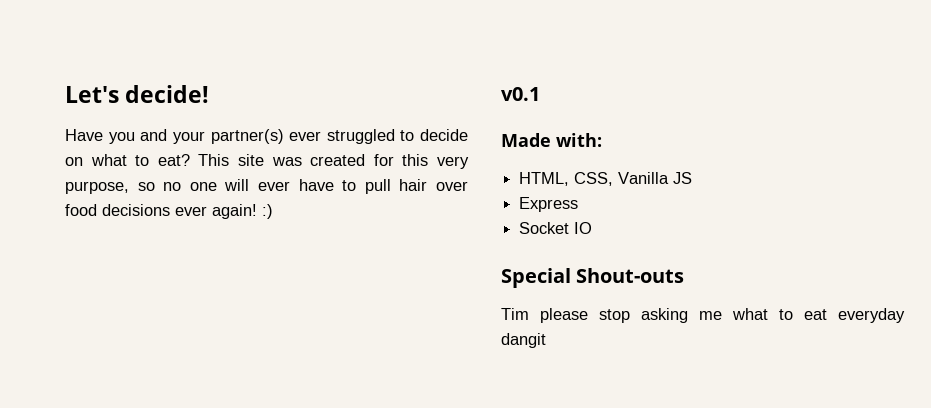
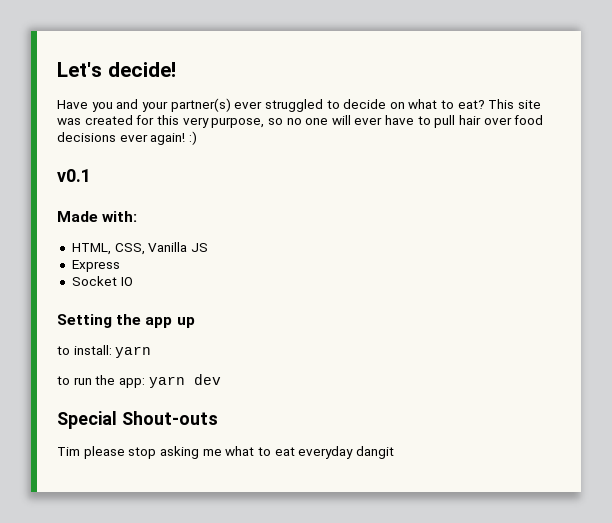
(593, 228) none -> [57,314,195,328] [57,345,152,358] [57,374,221,388] // Setting the app up // to install: yarn // to run the app: yarn dev

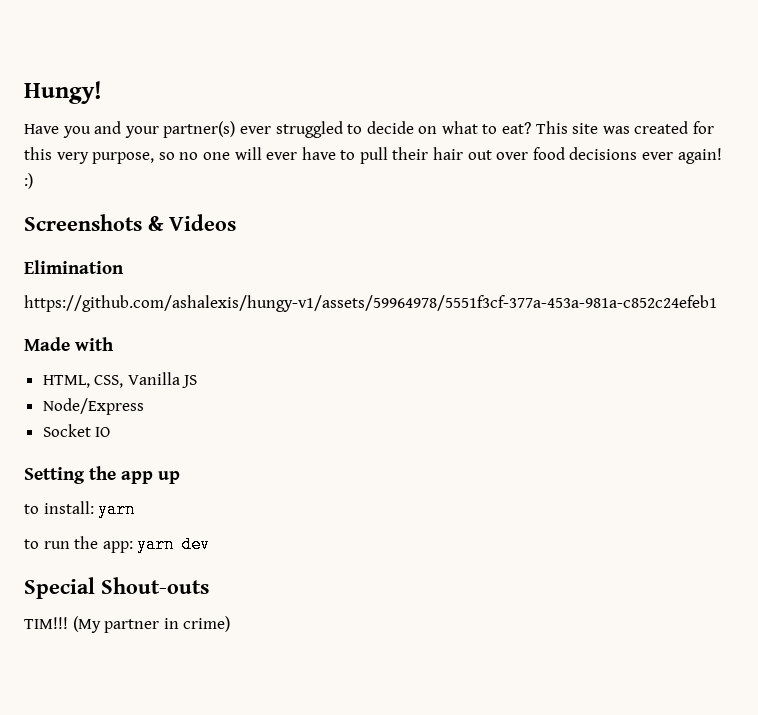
[57,62,176,77] Let's decide! -> [24,81,102,104] Hungy!
[459,115,482,125] hair -> [392,147,492,160] their hair out
[57,169,91,182] v0.1 -> [24,214,236,231] [24,260,124,274] [24,295,717,312] Screenshots & Videos // Elimination // https://github.com/ashalexis/hungy-v1/assets/59964978/5551f3cf-377a-453a-981a-c852c24efeb1
[102,211,138,222] with: -> [75,337,115,351] with
[71,260,120,272] Express -> [42,398,144,415] Node/Express
[57,446,394,459] Tim please stop asking me what to eat everyday dangit -> [24,616,231,633] TIM!!! (My partner in crime)

